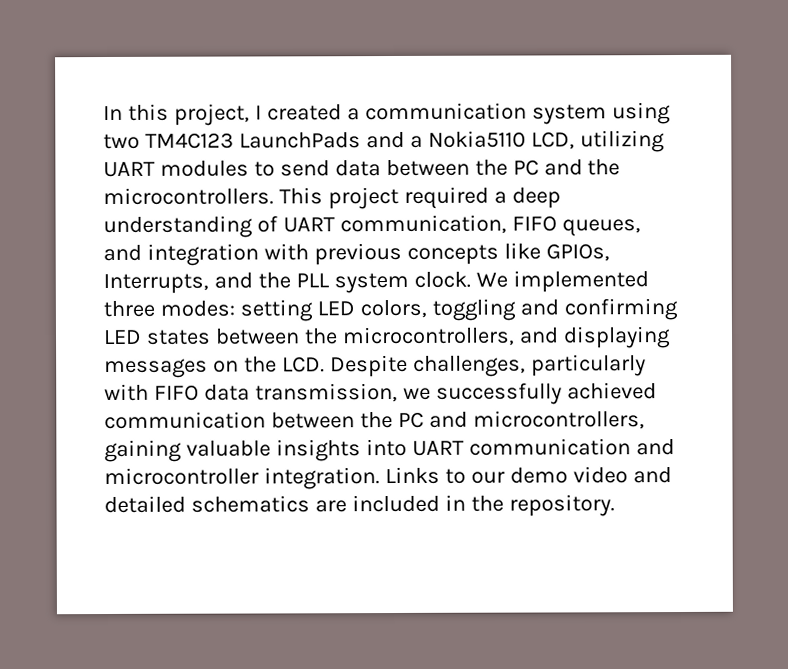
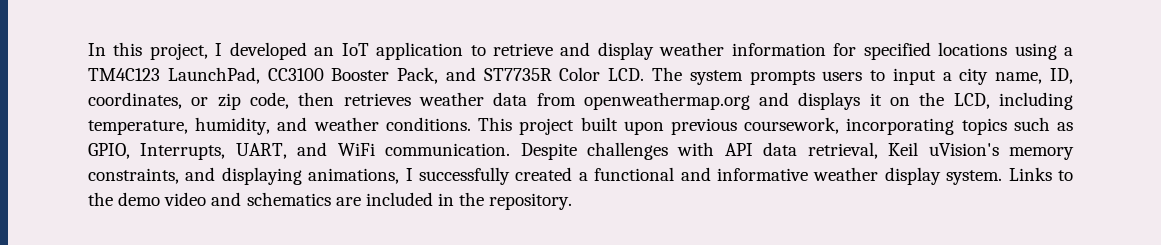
[266,102,671,125] [103,130,665,153] [103,159,621,178] [103,186,561,210] [103,214,641,239] [103,242,610,266] [103,270,649,295] [103,298,678,322] [103,326,671,349] [104,354,646,379] [104,382,657,405] [104,410,645,430] [104,438,675,463] [104,467,380,490] created a communication system using two TM4C123 LaunchPads and a Nokia5110 LCD, utilizing UART modules to send data between the PC and the microcontrollers. This project required a deep understanding of UART communication, FIFO queues, and integration with previous concepts like GPIOs, Interrupts, and the PLL system clock. We implemented three modes: setting LED colors, toggling and confirming LED states between the microcontrollers, and displaying messages on the LCD. Despite challenges, particularly with FIFO data transmission, we successfully achieved communication between the PC and microcontrollers, gaining valuable insights into UART communication and microcontroller integration. -> [229,42,1073,60] [88,67,1074,85] [88,92,1073,110] [88,117,1073,135] [88,142,1075,160] [88,167,1003,185] developed an IoT application to retrieve and display weather information for specified locations using a TM4C123 LaunchPad, CC3100 Booster Pack, and ST7735R Color LCD. The system prompts users to input a city name, ID, coordinates, or zip code, then retrieves weather data from openweathermap.org and displays it on the LCD, including temperature, humidity, and weather conditions. This project built upon previous coursework, incorporating topics such as GPIO, Interrupts, UART, and WiFi communication. Despite challenges with API data retrieval, Keil uVision's memory constraints, and displaying animations, I successfully created a functional and informative weather display system.
[470,471,505,484] our -> [88,192,113,206] the
[104,495,186,514] detailed -> (242, 199) none

